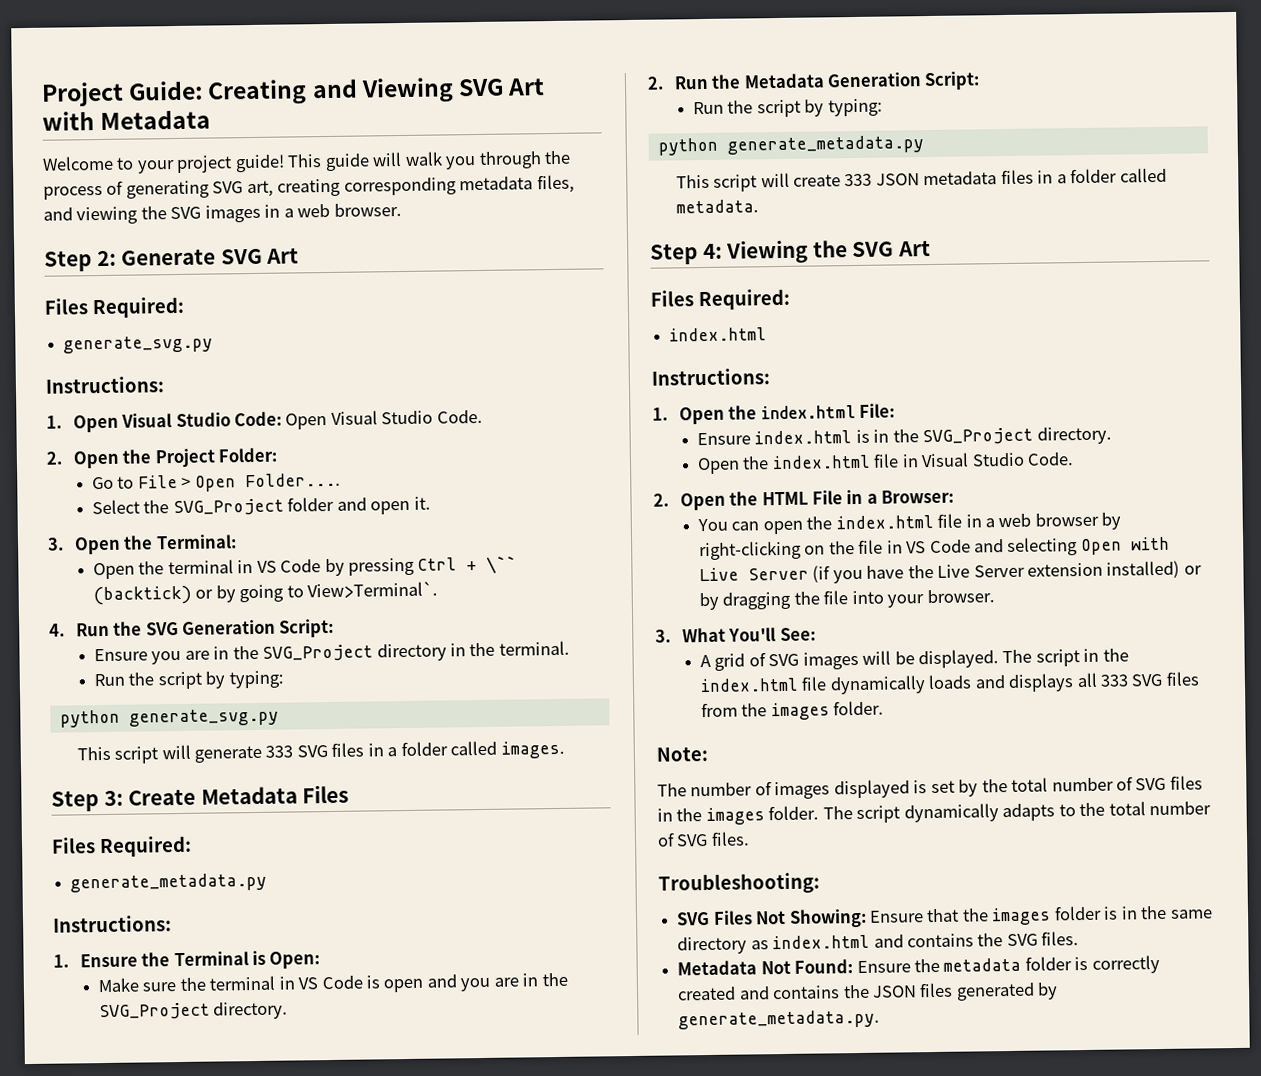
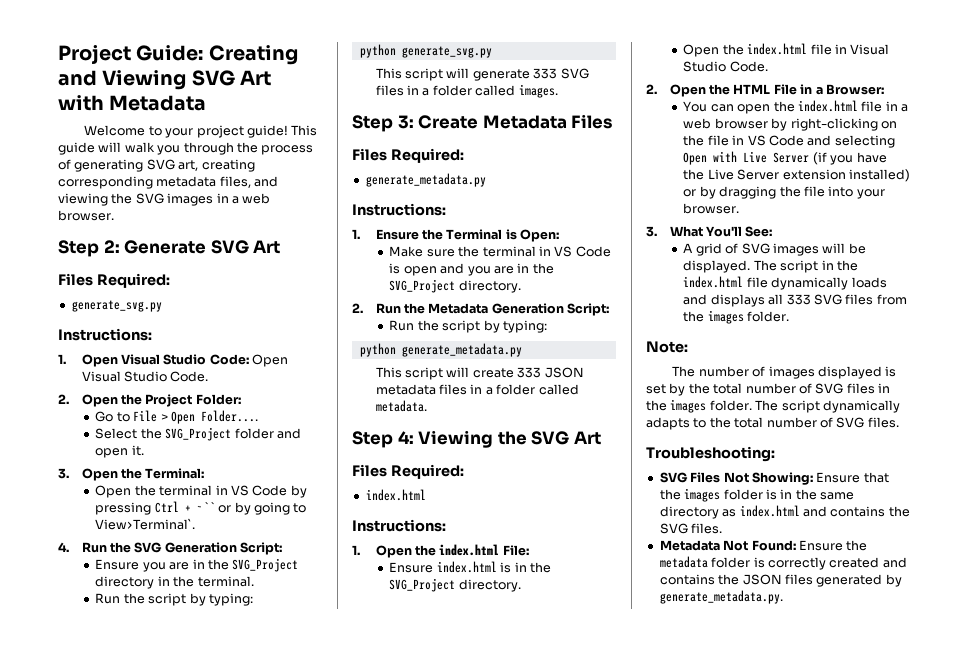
[486,556,518,574] [92,585,192,606] \`` (backtick) -> [196,502,215,512] ~``

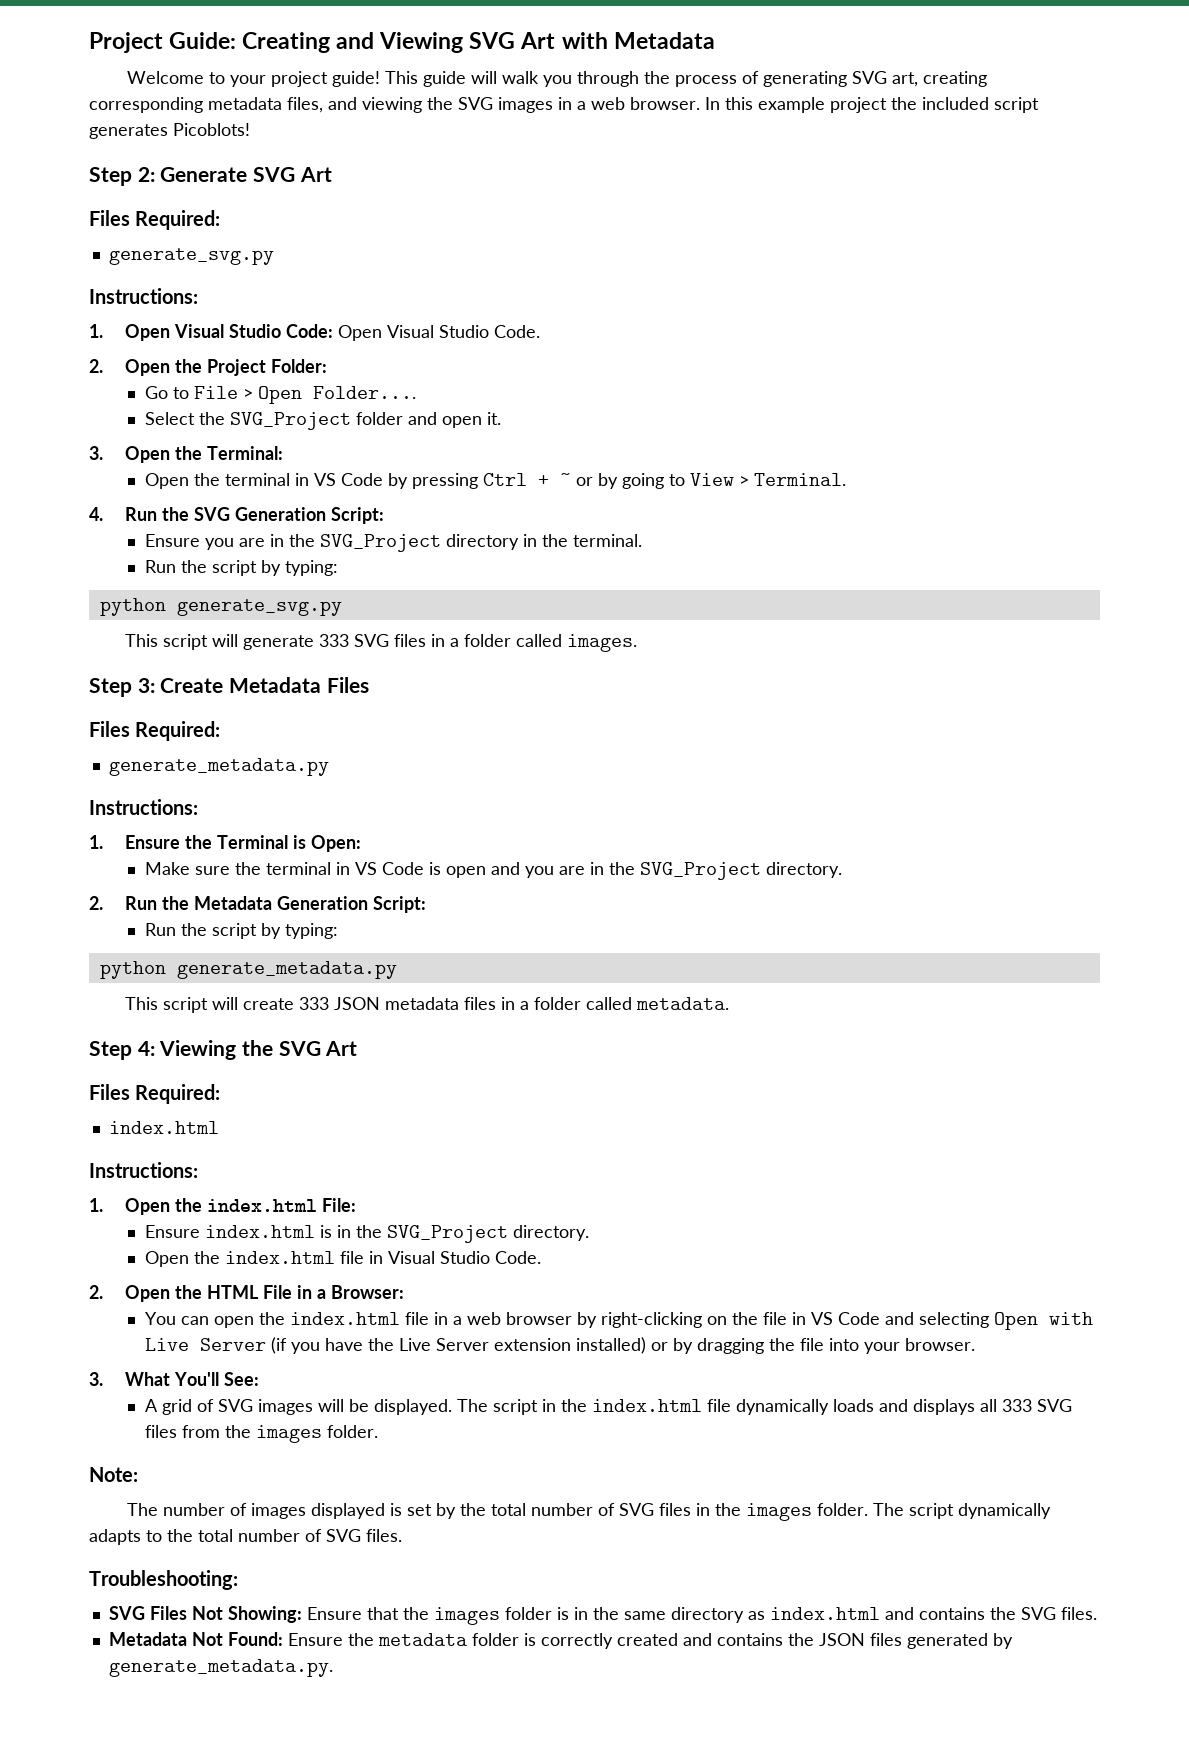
(114, 215) none -> [705,97,1039,113] [89,123,250,139] In this example project the included script generates Picoblots!
[196,502,215,512] ~`` -> [559,473,571,486] ~
[95,518,196,530] View>Terminal`. -> [689,473,846,486] View > Terminal.

